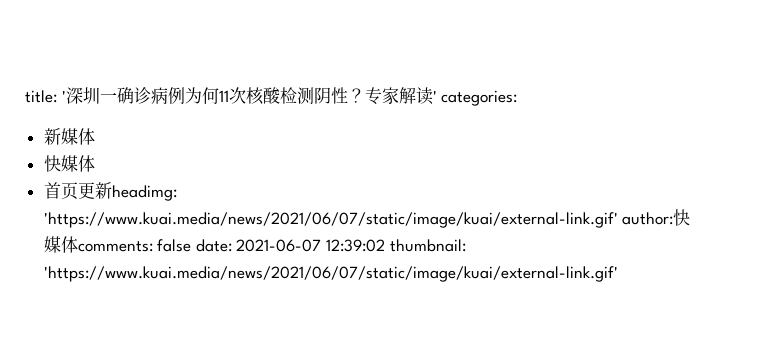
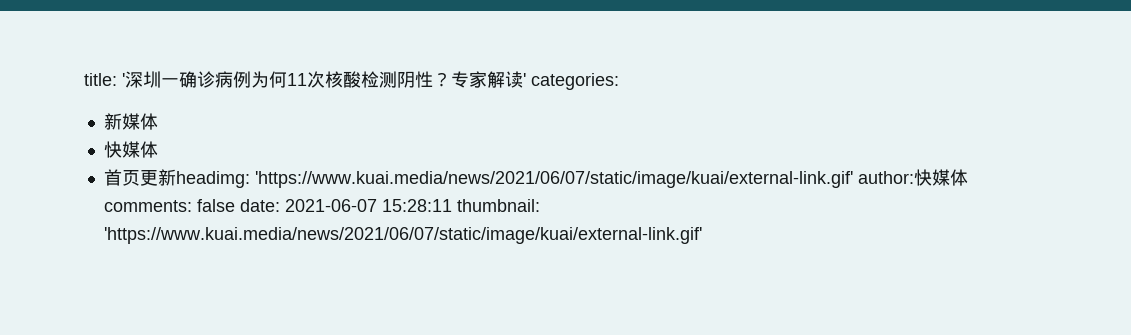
[326,239,386,252] 12:39:02 -> [381,199,452,212] 15:28:11

